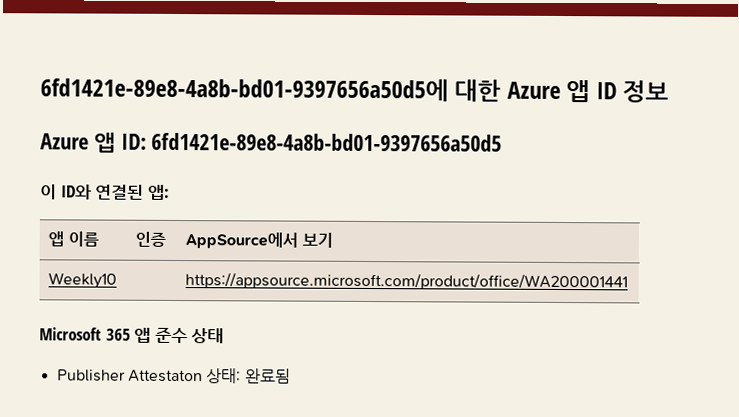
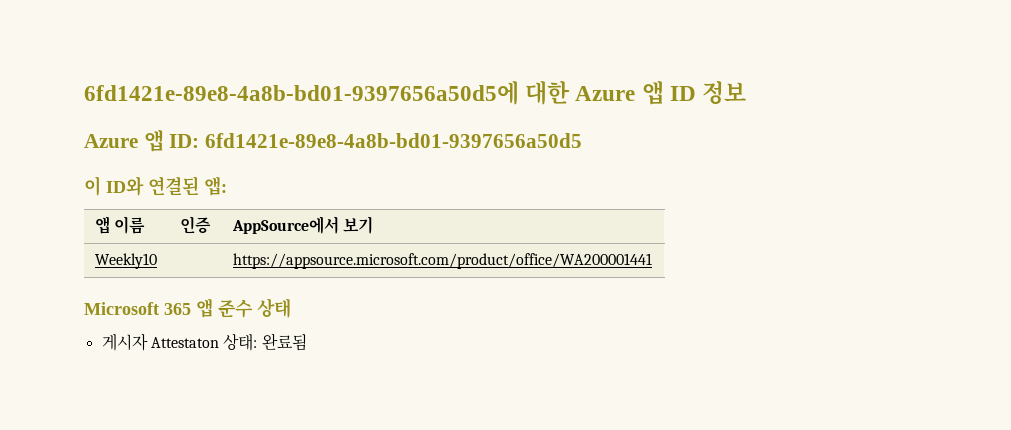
[56,369,126,382] Publisher -> [101,333,148,351] 게시자

